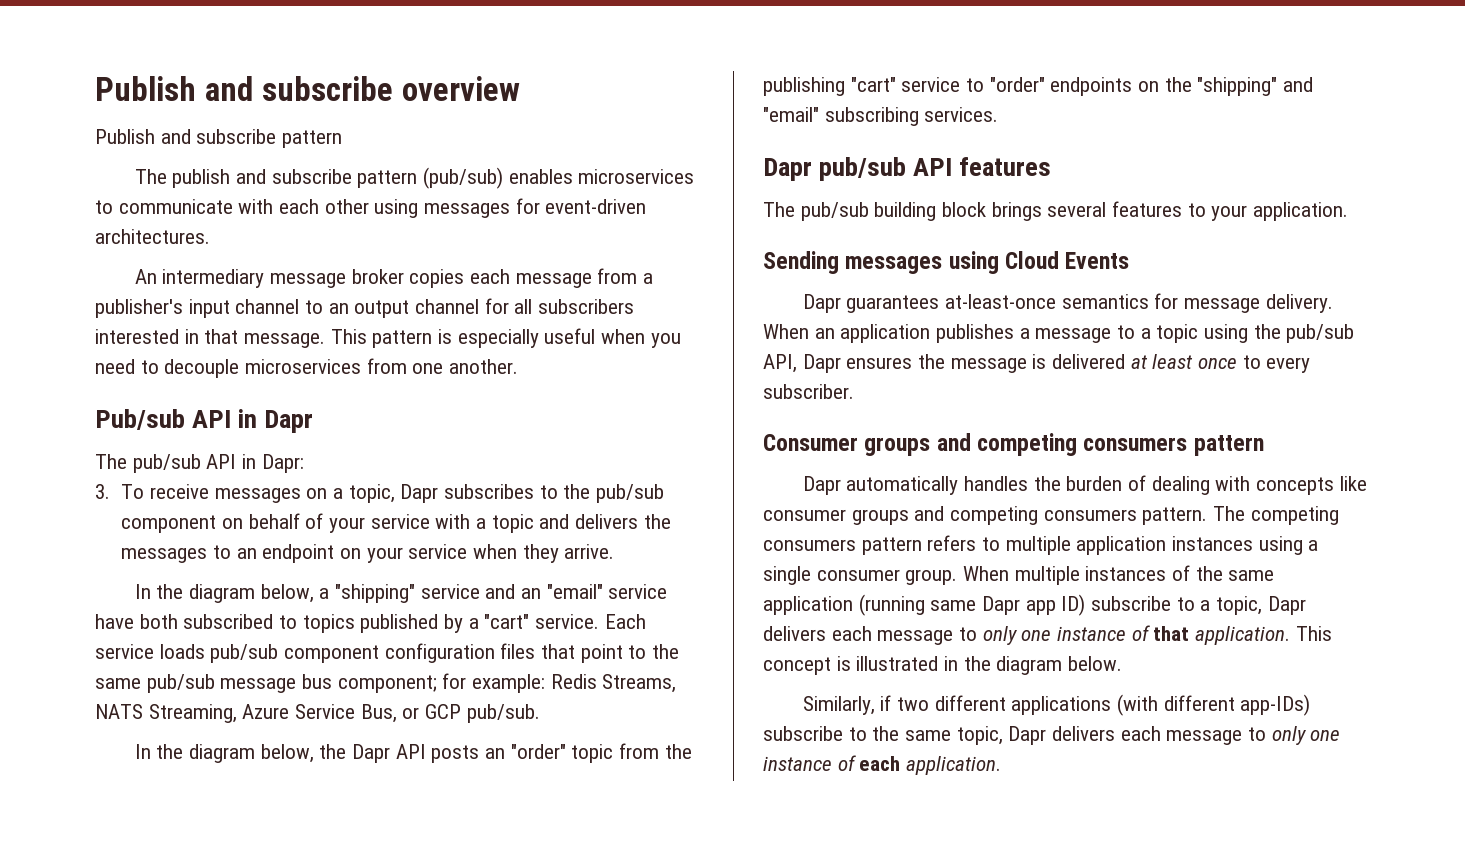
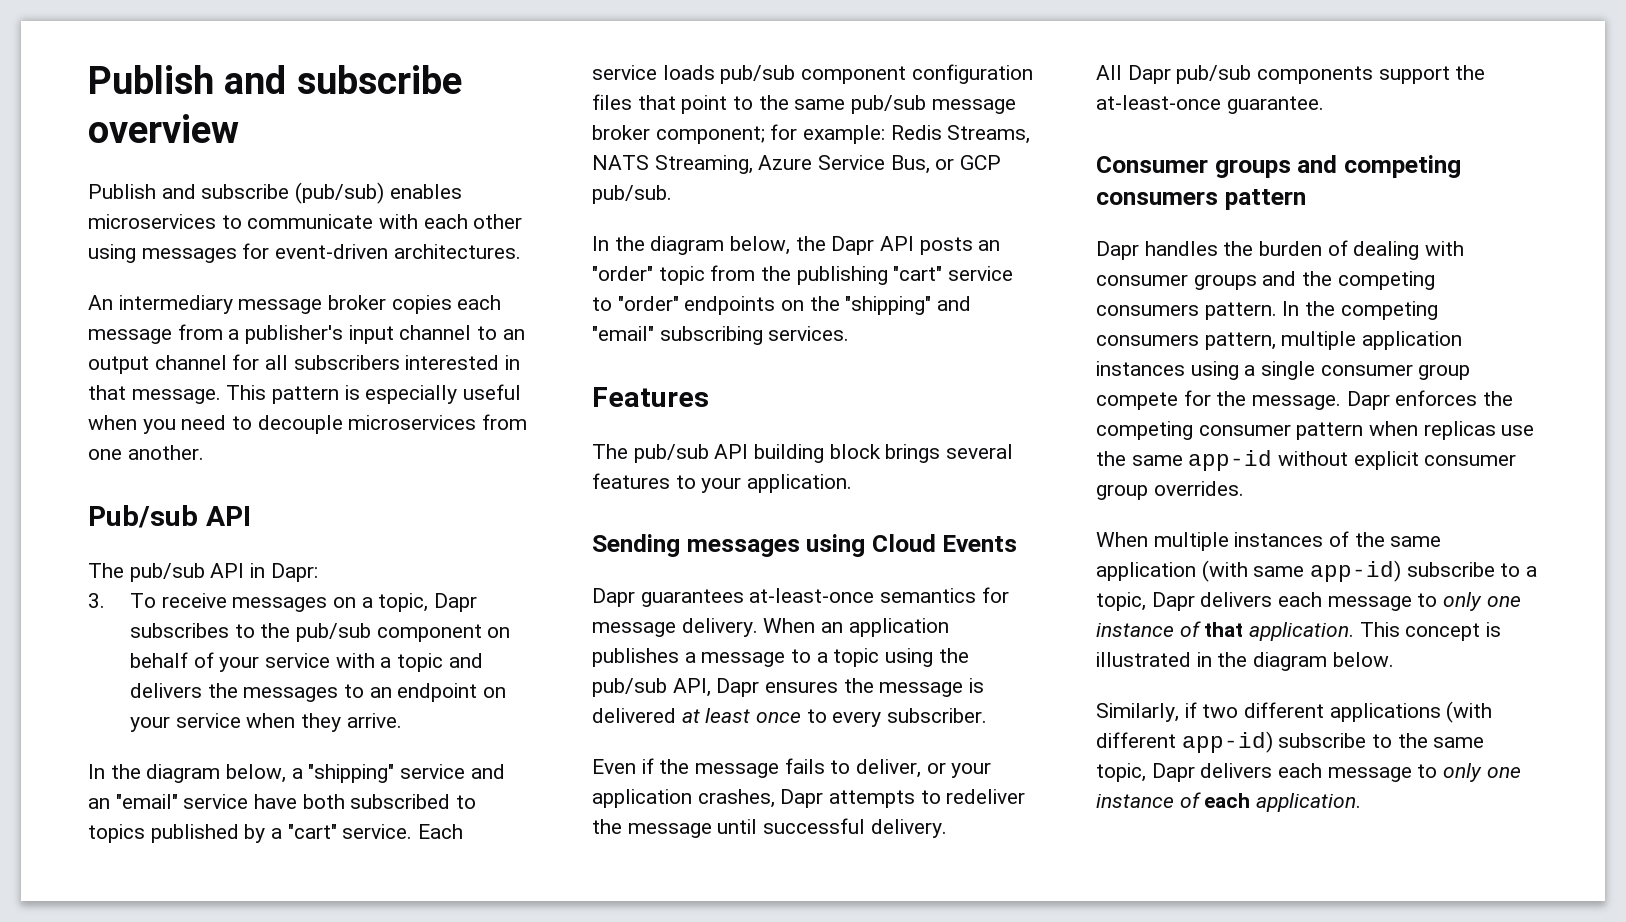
[282,130,343,148] [134,169,418,188] pattern // The publish and subscribe pattern -> (290, 191) none
[238,409,314,433] in Dapr -> (251, 516) none
[302,674,333,689] bus -> [592,125,650,140] broker
[763,157,1052,181] [763,202,869,221] Dapr pub/sub API features // The pub/sub -> [592,387,709,407] [592,444,749,463] Features // The pub/sub API
(854, 391) none -> [592,758,992,778] [592,789,1026,808] [592,818,947,838] [1096,65,1486,84] [1096,95,1324,114] // Even if the message fails to deliver, or your application crashes, Dapr attempts to redeliver the message until successful delivery. // All Dapr pub/sub components support the at-least-once guarantee.
[846,476,959,495] automatically -> (1139, 250) none
[1255,476,1367,495] concepts like -> (1465, 248) none
(945, 513) none -> [1302,271,1333,286] the
[1213,506,1339,525] [763,535,1001,555] The competing consumers pattern refers to -> [1282,301,1438,320] [1096,332,1276,350] In the competing consumers pattern,
[905,569,958,585] group. -> [1418,364,1471,380] [1096,390,1514,410] [1096,421,1535,440] [1096,450,1517,471] [1096,481,1244,500] group compete for the message. Dapr enforces the competing consumer pattern when replicas use the same app-id without explicit consumer group overrides. //
[858,594,1086,616] (running same Dapr app ID) -> [1201,560,1402,582] (with same app-id)
[1240,694,1311,716] app-IDs) -> [1181,731,1273,753] app-id)

